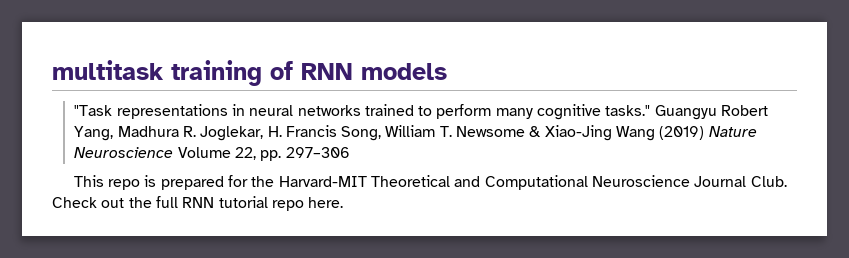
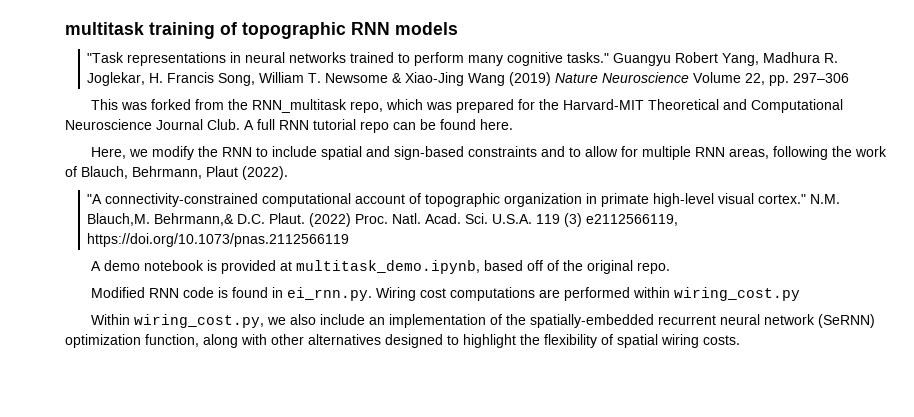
(293, 70) none -> [242,22,346,39] topographic
[108,175,157,190] repo is -> [120,99,452,113] was forked from the RNN_multitask repo, which was
[52,197,152,208] Check out the -> [244,120,254,130] A
[308,197,344,208] here. -> [393,119,513,130] [90,146,887,160] [65,166,288,180] [87,193,841,207] [87,213,679,227] [87,233,350,247] [90,260,670,274] [90,287,800,301] [90,314,875,328] [65,334,740,348] can be found here. // Here, we modify the RNN to include spatial and sign-based constraints and to allow for multiple RNN areas, following the work of Blauch, Behrmann, Plaut (2022). // "A connectivity-constrained computational account of topographic organization in primate high-level visual cortex." N.M. Blauch,M. Behrmann,& D.C. Plaut. (2022) Proc. Natl. Acad. Sci. U.S.A. 119 (3) e2112566119, https://doi.org/10.1073/pnas.2112566119 // A demo notebook is provided at multitask_demo.ipynb, based off of the original repo. // Modified RNN code is found in ei_rnn.py. Wiring cost computations are performed within wiring_cost.py // Within wiring_cost.py, we also include an implementation of the spatially-embedded recurrent neural network (SeRNN) optimization function, along with other alternatives designed to highlight the flexibility of spatial wiring costs.

